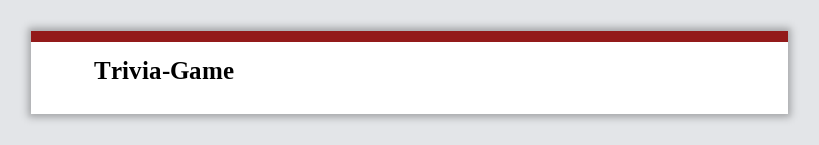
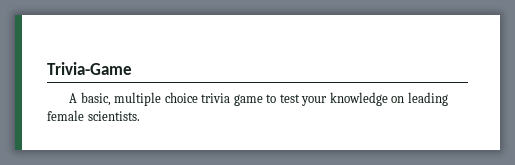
(234, 70) none -> [69,92,448,106] [47,110,140,121] // A basic, multiple choice trivia game to test your knowledge on leading female scientists.

